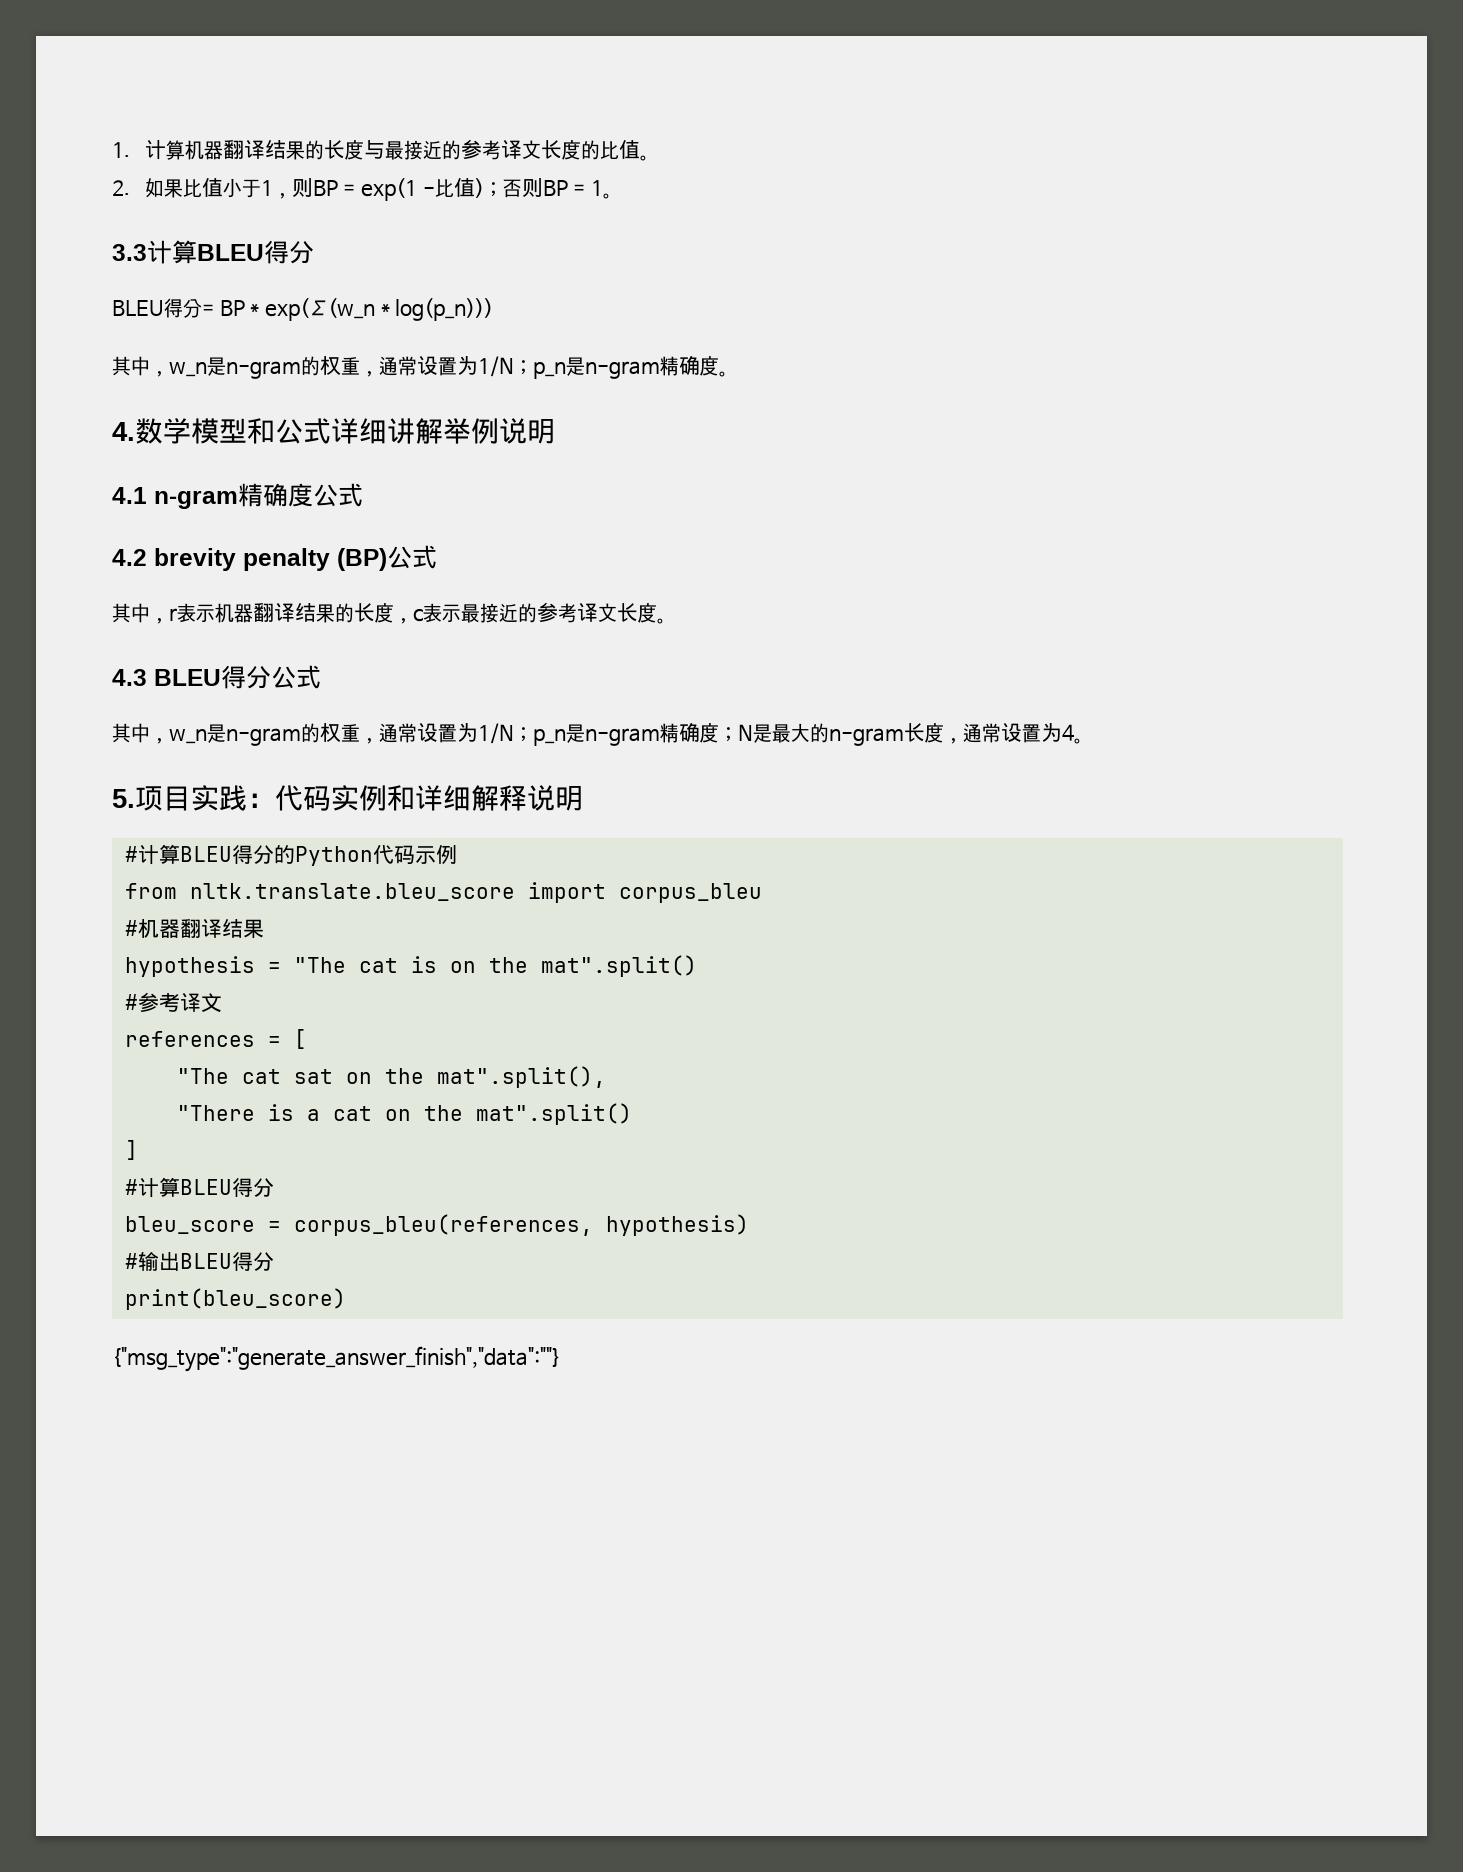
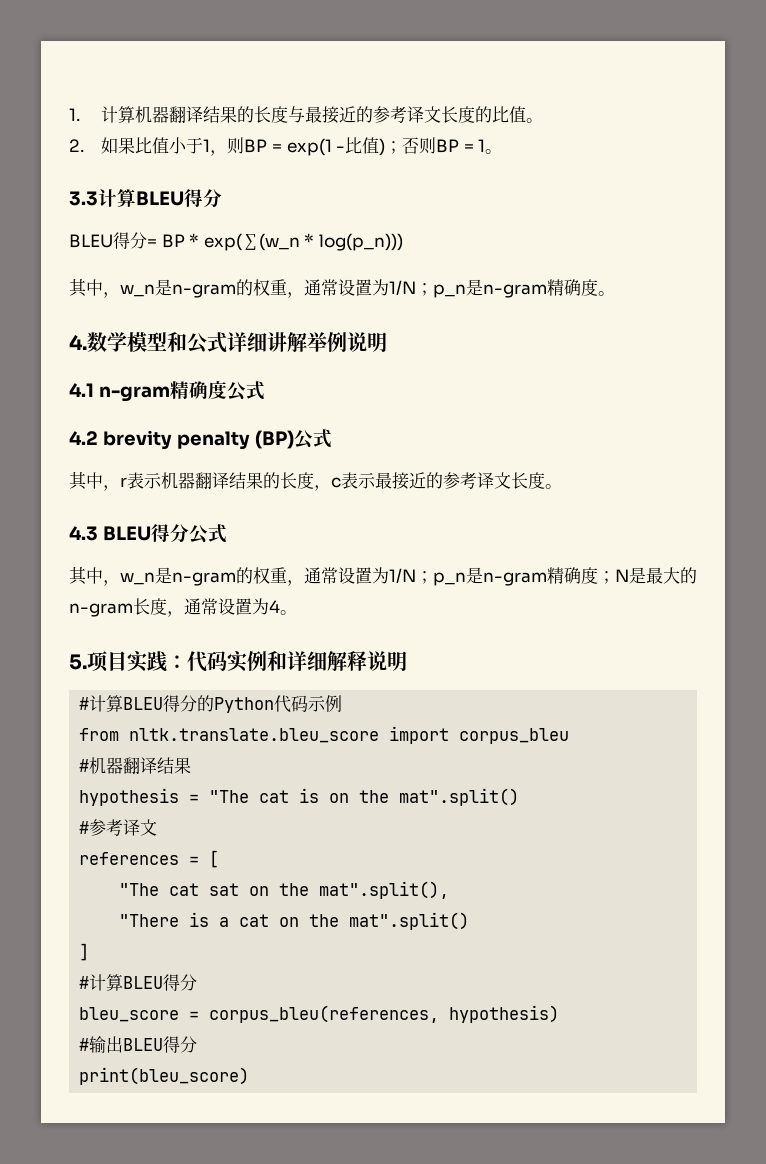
[112,1346,561,1372] // {"msg_type":"generate_answer_finish","data":""} -> (250, 1076) none

